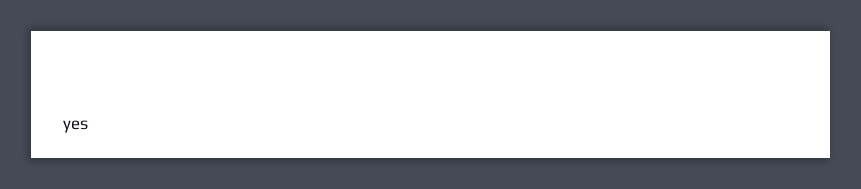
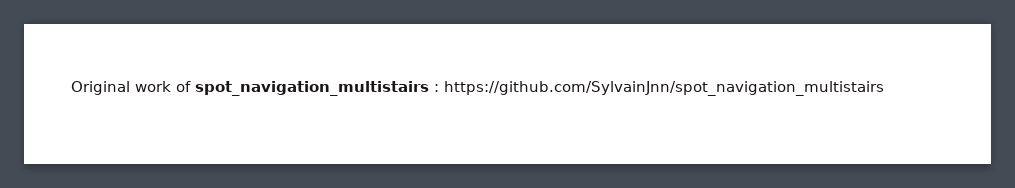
[63,120,88,133] yes -> [71,81,884,96] Original work of spot_navigation_multistairs : https://github.com/SylvainJnn/spot_navigation_multistairs

